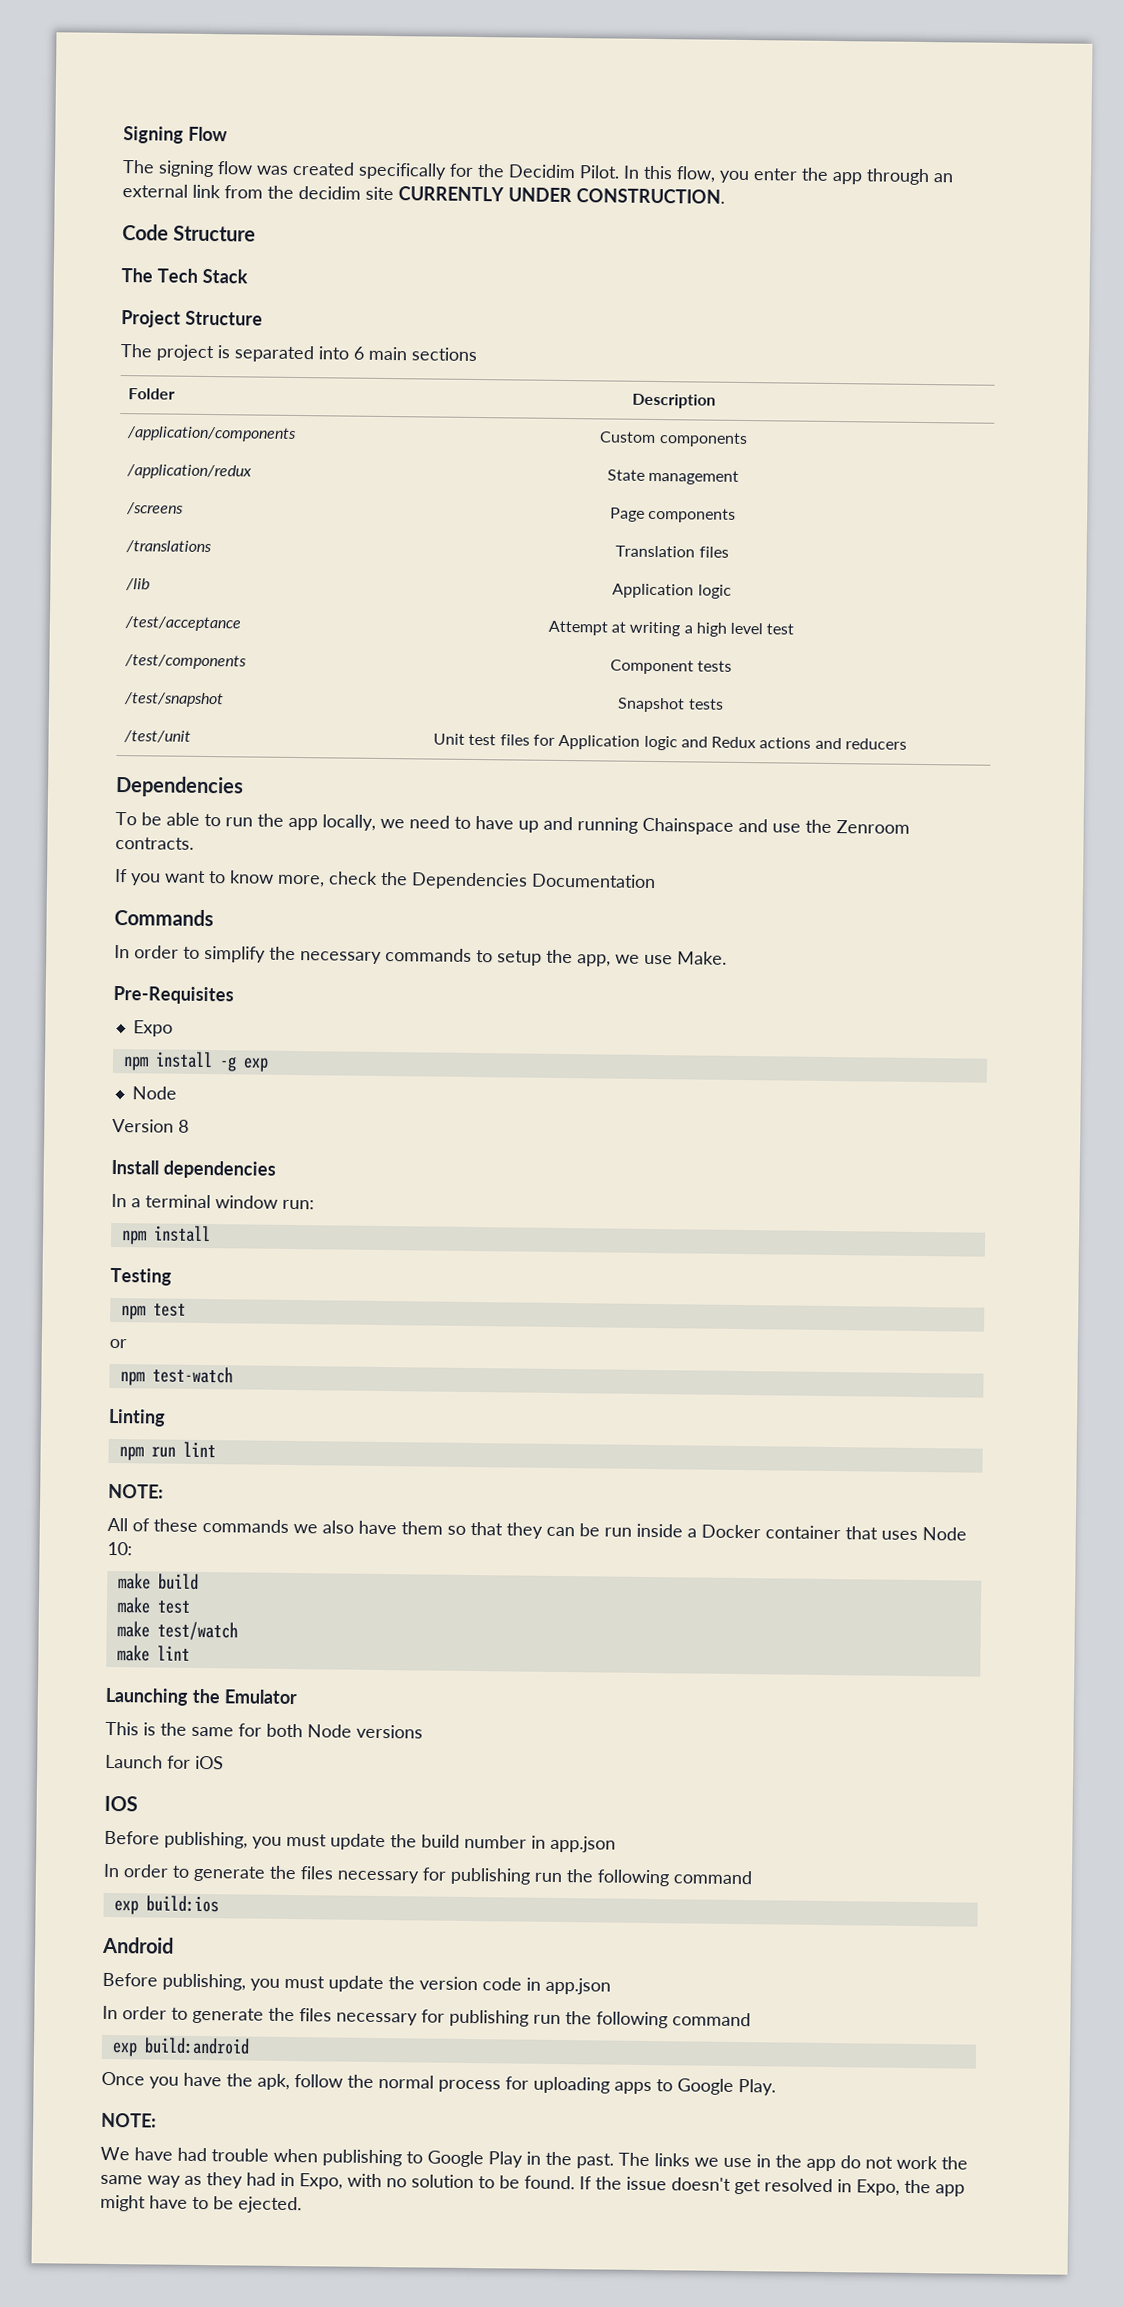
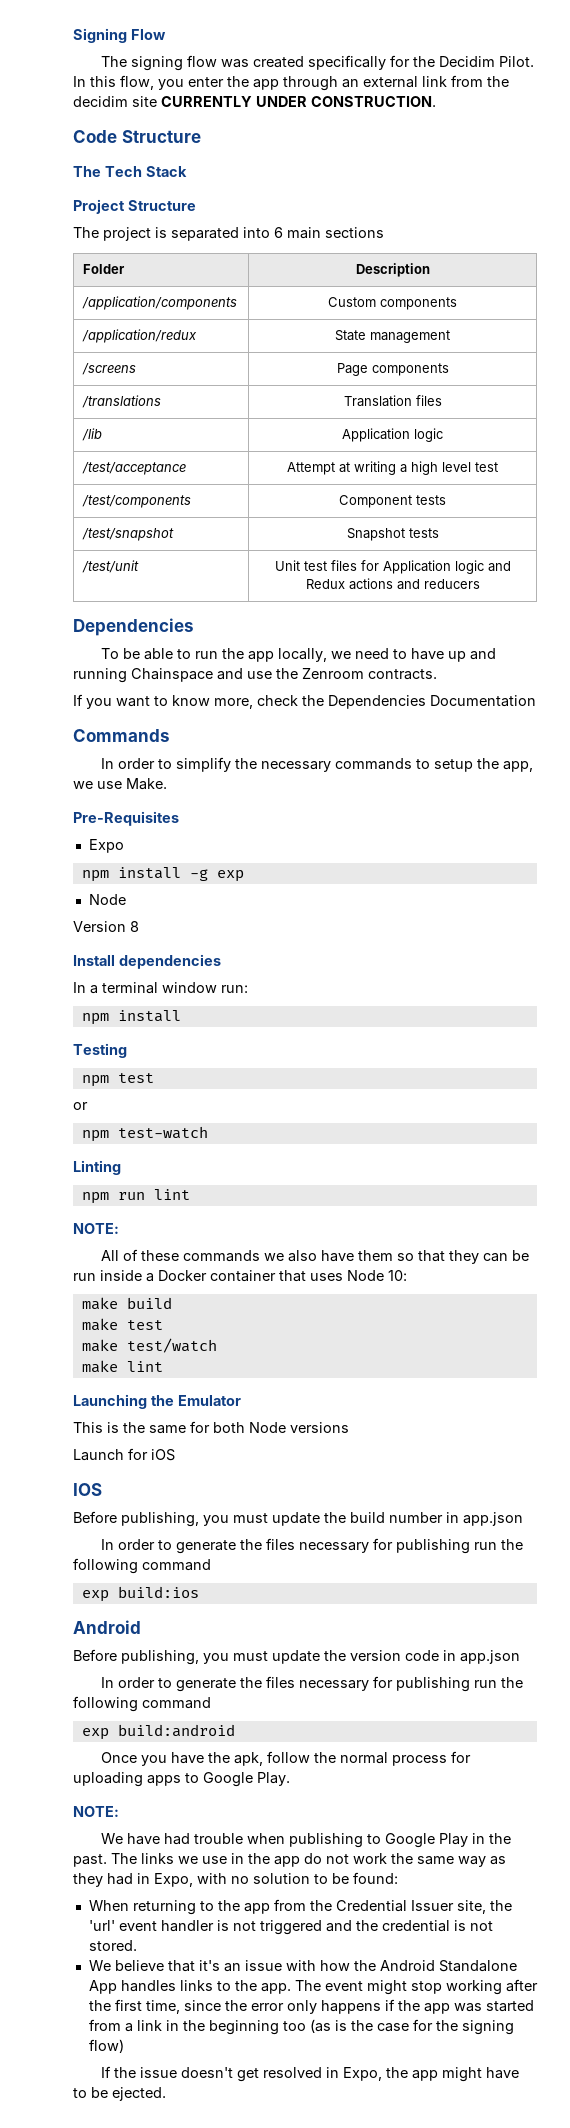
[524,2175,575,2190] found. -> [353,1872,398,1884] [88,1899,512,1915] [88,1920,493,1935] [88,1940,137,1951] [88,1960,517,1972] [88,1979,538,1995] [88,1999,534,2014] [88,2019,514,2035] [88,2039,124,2053] found: // When returning to the app from the Credential Issuer site, the 'url' event handler is not triggered and the credential is not stored. // We believe that it's an issue with how the Android Standalone App handles links to the app. The event might stop working after the first time, since the error only happens if the app was started from a link in the beginning too (as is the case for the signing flow) //

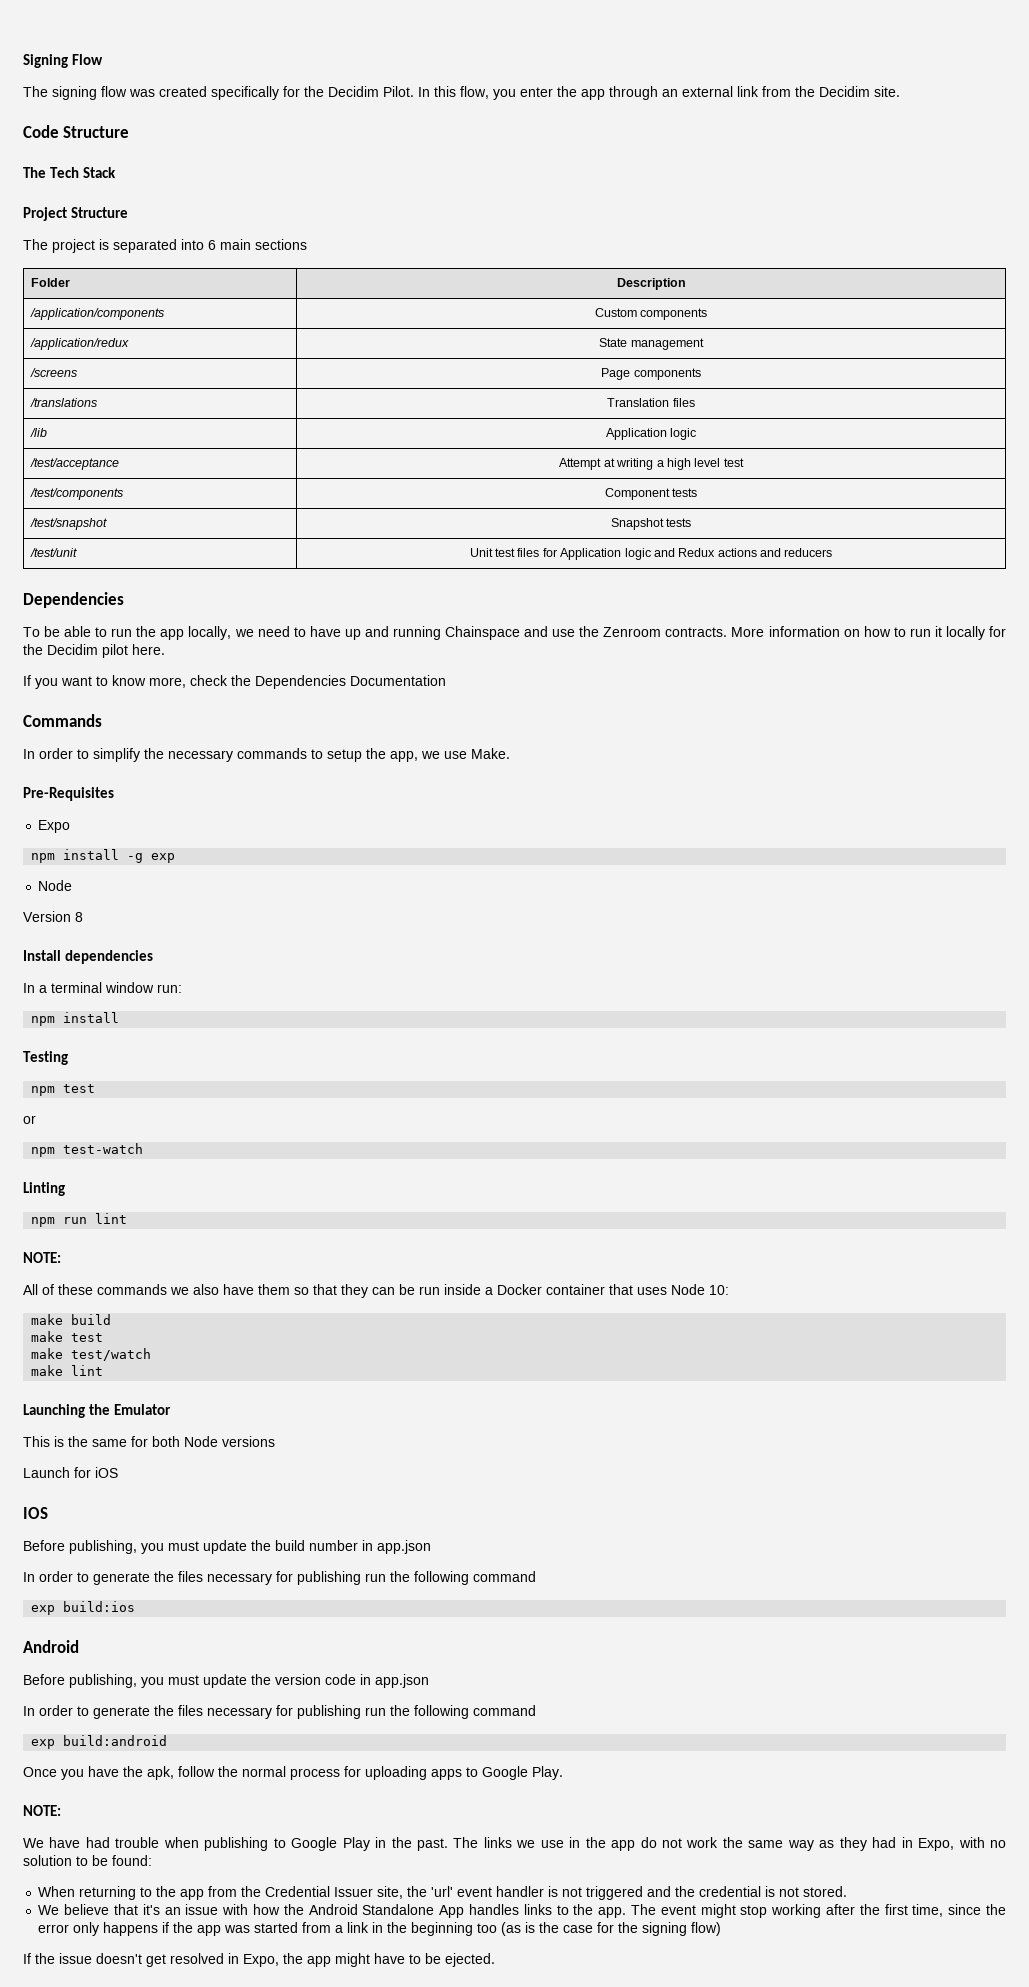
[73,96,436,107] decidim site CURRENTLY UNDER CONSTRUCTION. -> [819,86,900,97] Decidim site.
(437, 674) none -> [731,626,1007,640] [23,644,165,658] More information on how to run it locally for the Decidim pilot here.

